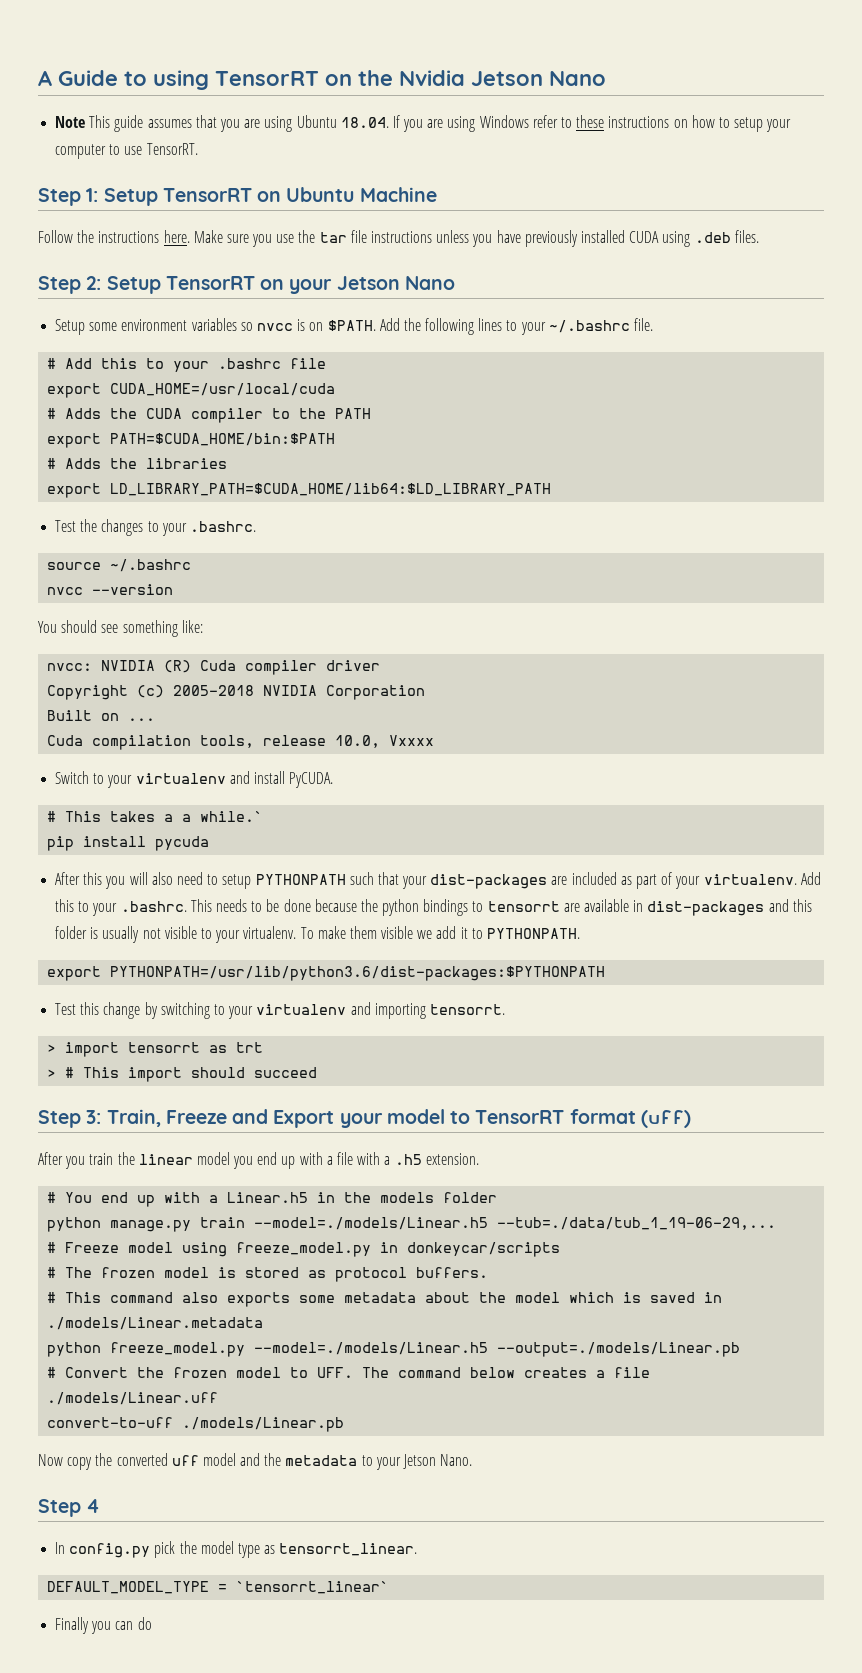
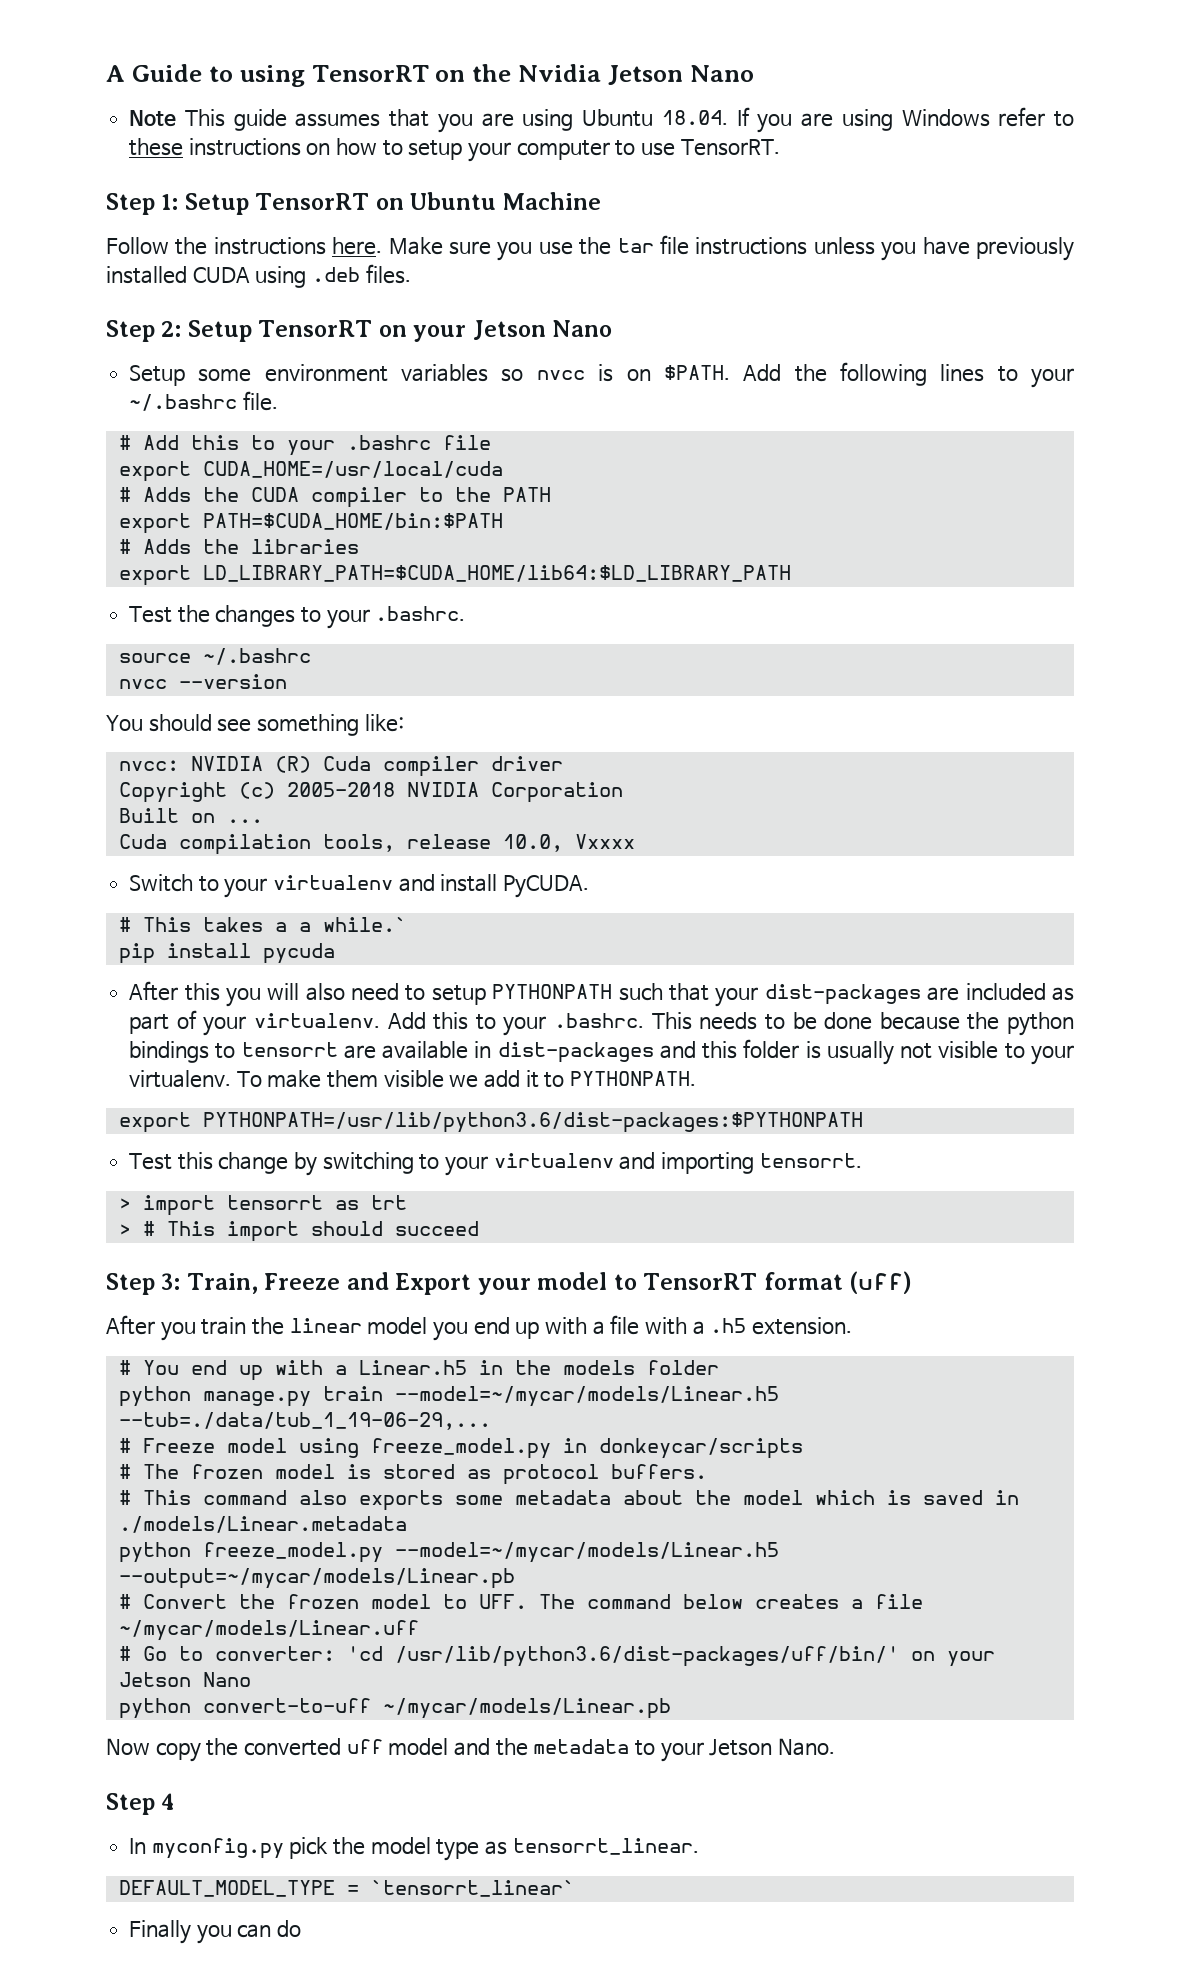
[254,1217,489,1230] --model=./models/Linear.h5 -> [394,1386,779,1407] --model=~/mycar/models/Linear.h5
[254,1342,741,1357] --model=./models/Linear.h5 --output=./models/Linear.pb -> [394,1542,779,1563] [118,1568,515,1589] --model=~/mycar/models/Linear.h5 --output=~/mycar/models/Linear.pb
[47,1392,219,1405] [47,1417,345,1432] ./models/Linear.uff // convert-to-uff ./models/Linear.pb -> [118,1620,419,1641] [118,1646,995,1667] [118,1672,251,1687] [118,1698,671,1719] ~/mycar/models/Linear.uff // # Go to converter: 'cd /usr/lib/python3.6/dist-packages/uff/bin/' on your Jetson Nano // python convert-to-uff ~/mycar/models/Linear.pb
[69,1543,151,1558] config.py -> [151,1838,284,1859] myconfig.py

